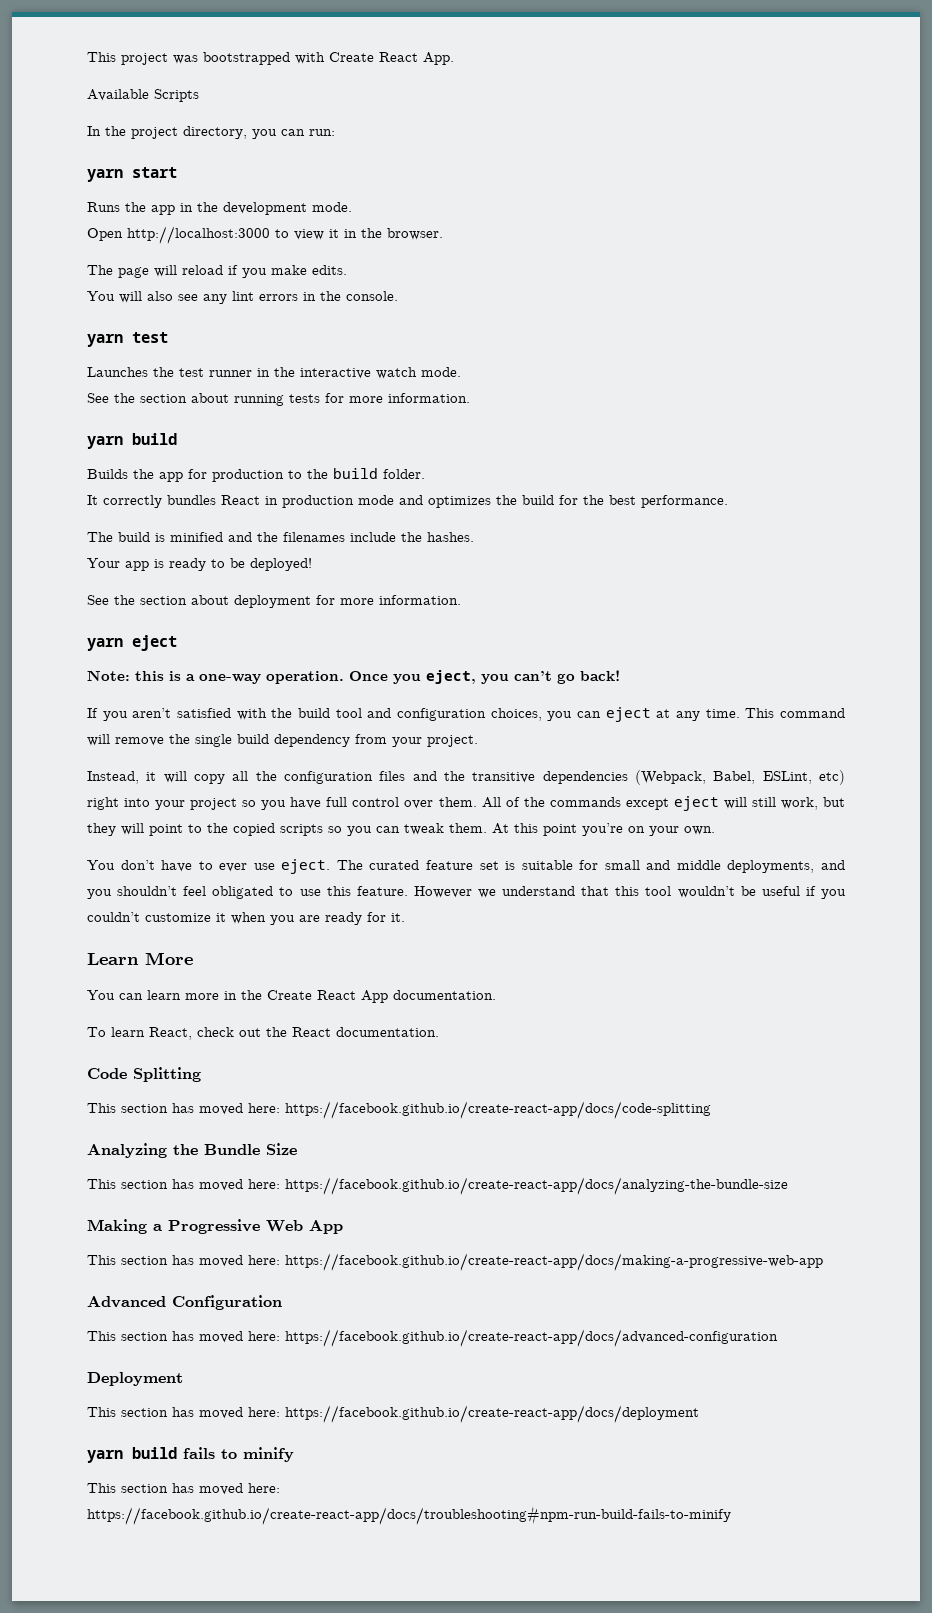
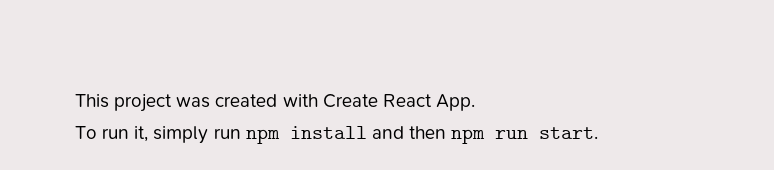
[203,52,290,65] bootstrapped -> [215,94,278,107] created
[87,89,199,102] [87,126,335,139] [87,167,177,182] [87,202,352,215] [87,226,443,244] [87,265,347,278] [87,291,398,304] [87,332,168,347] [87,367,461,379] [87,393,470,406] [87,433,177,449] [87,468,425,482] [87,495,728,508] [87,532,474,542] [87,558,312,571] [87,595,461,608] [87,635,177,651] [87,670,620,684] [87,707,845,722] [87,734,478,747] [87,770,845,785] [87,796,845,811] [87,823,715,836] [87,859,845,874] [87,886,846,899] [87,912,405,925] [87,952,193,965] [87,990,496,1003] [87,1027,439,1040] [87,1067,201,1082] [87,1101,711,1119] [87,1143,297,1158] [87,1177,788,1195] [87,1219,343,1234] [87,1253,823,1271] [87,1295,282,1310] [87,1329,778,1347] [87,1372,183,1386] [87,1405,699,1423] [87,1447,294,1463] [87,1483,280,1495] [87,1506,731,1525] Available Scripts // In the project directory, you can run: // yarn start // Runs the app in the development mode. // Open http://localhost:3000 to view it in the browser. // The page will reload if you make edits. // You will also see any lint errors in the console. // yarn test // Launches the test runner in the interactive watch mode. // See the section about running tests for more information. // yarn build // Builds the app for production to the build folder. // It correctly bundles React in production mode and optimizes the build for the best performance. // The build is minified and the filenames include the hashes. // Your app is ready to be deployed! // See the section about deployment for more information. // yarn eject // Note: this is a one-way operation. Once you eject, you can’t go back! // If you aren’t satisfied with the build tool and configuration choices, you can eject at any time. This command will remove the single build dependency from your project. // Instead, it will copy all the configuration files and the transitive dependencies (Webpack, Babel, ESLint, etc) right into your project so you have full control over them. All of the commands except eject will still work, but they will point to the copied scripts so you can tweak them. At this point you’re on your own. // You don’t have to ever use eject. The curated feature set is suitable for small and middle deployments, and you shouldn’t feel obligated to use this feature. However we understand that this tool wouldn’t be useful if you couldn’t customize it when you are ready for it. // Learn More // You can learn more in the Create React App documentation. // To learn React, check out the React documentation. // Code Splitting // This section has moved here: https://facebook.github.io/create-react-app/docs/code-splitting // Analyzing the Bundle Size // This section has moved here: https://facebook.github.io/create-react-app/docs/analyzing-the-bundle-size // Making a Progressive Web App // This section has moved here: https://facebook.github.io/create-react-app/docs/making-a-progressive-web-app // Advanced Configuration // This section has moved here: https://facebook.github.io/create-react-app/docs/advanced-configuration // Deployment // This section has moved here: https://facebook.github.io/create-react-app/docs/deployment // yarn build fails to minify // This section has moved here: https://facebook.github.io/create-react-app/docs/troubleshooting#npm-run-build-fails-to-minify -> [75,126,599,144] To run it, simply run npm install and then npm run start.

